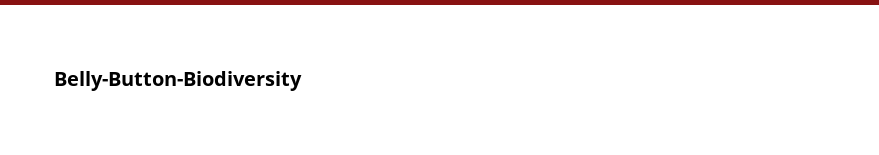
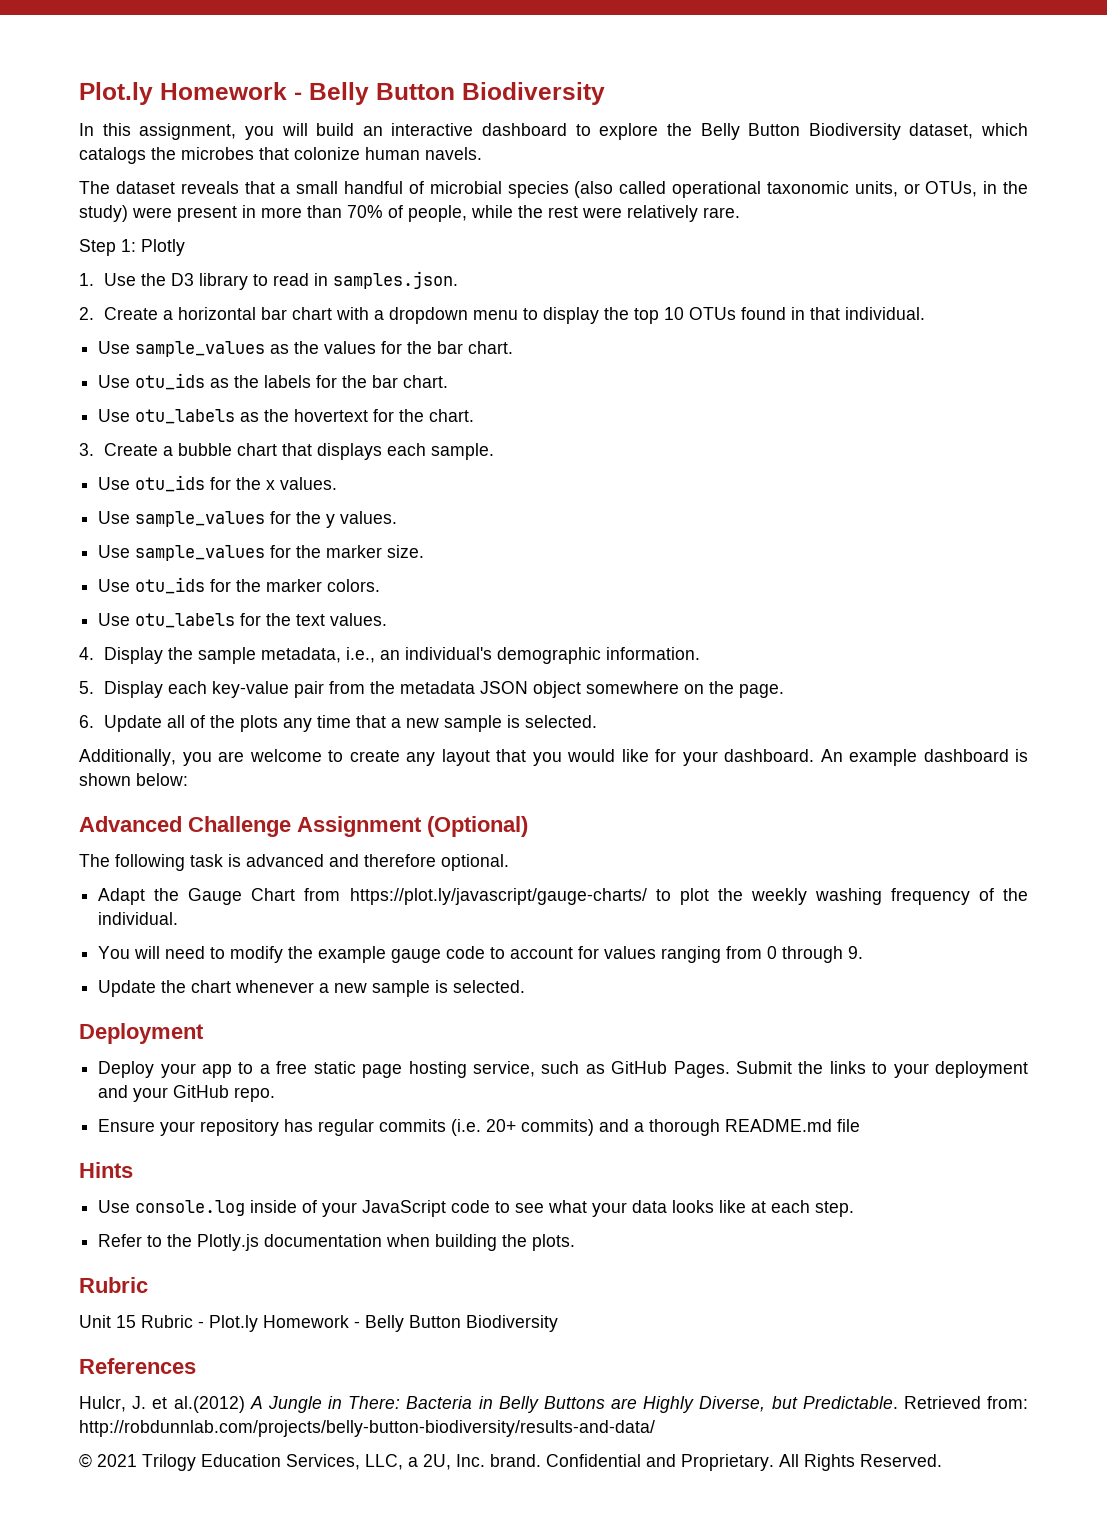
[54,71,302,91] Belly-Button-Biodiversity -> [79,82,605,105] [79,123,1028,140] [79,147,482,164] [79,181,1029,198] [79,205,740,222] [79,239,185,256] [79,271,458,290] [79,307,925,324] [98,341,514,357] [98,373,449,390] [98,409,475,424] [79,443,494,460] [98,475,338,492] [98,511,398,528] [98,545,425,561] [98,577,381,594] [98,613,388,628] [79,647,700,664] [79,681,784,698] [79,715,597,732] [79,749,1028,766] [79,773,188,786] [79,816,528,837] [79,854,509,871] [98,888,1028,905] [98,912,179,925] [98,946,864,963] [98,980,526,997] [79,1023,204,1044] [98,1061,1028,1078] [98,1085,276,1102] [98,1119,861,1136] [79,1162,133,1178] [98,1200,855,1217] [98,1234,576,1251] [79,1277,148,1293] [79,1315,558,1332] [79,1358,196,1374] [79,1396,1028,1413] [79,1420,655,1437] [79,1453,942,1471] Plot.ly Homework - Belly Button Biodiversity // In this assignment, you will build an interactive dashboard to explore the Belly Button Biodiversity dataset, which catalogs the microbes that colonize human navels. // The dataset reveals that a small handful of microbial species (also called operational taxonomic units, or OTUs, in the study) were present in more than 70% of people, while the rest were relatively rare. // Step 1: Plotly // 1. Use the D3 library to read in samples.json. // 2. Create a horizontal bar chart with a dropdown menu to display the top 10 OTUs found in that individual. // Use sample_values as the values for the bar chart. // Use otu_ids as the labels for the bar chart. // Use otu_labels as the hovertext for the chart. // 3. Create a bubble chart that displays each sample. // Use otu_ids for the x values. // Use sample_values for the y values. // Use sample_values for the marker size. // Use otu_ids for the marker colors. // Use otu_labels for the text values. // 4. Display the sample metadata, i.e., an individual's demographic information. // 5. Display each key-value pair from the metadata JSON object somewhere on the page. // 6. Update all of the plots any time that a new sample is selected. // Additionally, you are welcome to create any layout that you would like for your dashboard. An example dashboard is shown below: // Advanced Challenge Assignment (Optional) // The following task is advanced and therefore optional. // Adapt the Gauge Chart from https://plot.ly/javascript/gauge-charts/ to plot the weekly washing frequency of the individual. // You will need to modify the example gauge code to account for values ranging from 0 through 9. // Update the chart whenever a new sample is selected. // Deployment // Deploy your app to a free static page hosting service, such as GitHub Pages. Submit the links to your deployment and your GitHub repo. // Ensure your repository has regular commits (i.e. 20+ commits) and a thorough README.md file // Hints // Use console.log inside of your JavaScript code to see what your data looks like at each step. // Refer to the Plotly.js documentation when building the plots. // Rubric // Unit 15 Rubric - Plot.ly Homework - Belly Button Biodiversity // References // Hulcr, J. et al.(2012) A Jungle in There: Bacteria in Belly Buttons are Highly Diverse, but Predictable. Retrieved from: http://robdunnlab.com/projects/belly-button-biodiversity/results-and-data/ // © 2021 Trilogy Education Services, LLC, a 2U, Inc. brand. Confidential and Proprietary. All Rights Reserved.

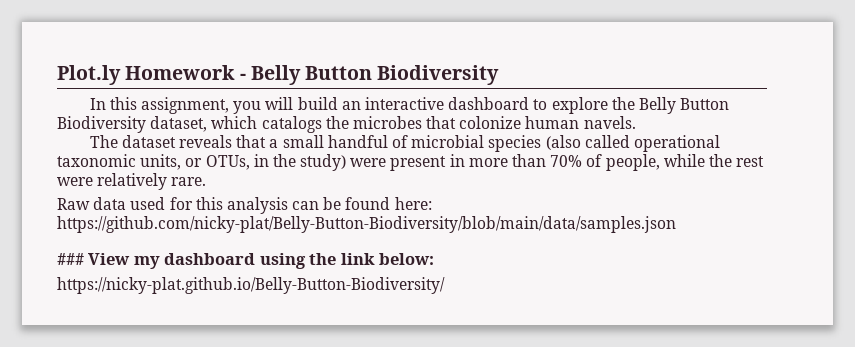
[79,239,185,256] [79,271,458,290] [79,307,925,324] [98,341,514,357] [98,373,449,390] [98,409,475,424] [79,443,494,460] [98,475,338,492] [98,511,398,528] [98,545,425,561] [98,577,381,594] [98,613,388,628] [79,647,700,664] [79,681,784,698] [79,715,597,732] [79,749,1028,766] [79,773,188,786] [79,816,528,837] [79,854,509,871] [98,888,1028,905] [98,912,179,925] [98,946,864,963] [98,980,526,997] [79,1023,204,1044] [98,1061,1028,1078] [98,1085,276,1102] [98,1119,861,1136] [79,1162,133,1178] [98,1200,855,1217] [98,1234,576,1251] [79,1277,148,1293] [79,1315,558,1332] [79,1358,196,1374] [79,1396,1028,1413] [79,1420,655,1437] [79,1453,942,1471] Step 1: Plotly // 1. Use the D3 library to read in samples.json. // 2. Create a horizontal bar chart with a dropdown menu to display the top 10 OTUs found in that individual. // Use sample_values as the values for the bar chart. // Use otu_ids as the labels for the bar chart. // Use otu_labels as the hovertext for the chart. // 3. Create a bubble chart that displays each sample. // Use otu_ids for the x values. // Use sample_values for the y values. // Use sample_values for the marker size. // Use otu_ids for the marker colors. // Use otu_labels for the text values. // 4. Display the sample metadata, i.e., an individual's demographic information. // 5. Display each key-value pair from the metadata JSON object somewhere on the page. // 6. Update all of the plots any time that a new sample is selected. // Additionally, you are welcome to create any layout that you would like for your dashboard. An example dashboard is shown below: // Advanced Challenge Assignment (Optional) // The following task is advanced and therefore optional. // Adapt the Gauge Chart from https://plot.ly/javascript/gauge-charts/ to plot the weekly washing frequency of the individual. // You will need to modify the example gauge code to account for values ranging from 0 through 9. // Update the chart whenever a new sample is selected. // Deployment // Deploy your app to a free static page hosting service, such as GitHub Pages. Submit the links to your deployment and your GitHub repo. // Ensure your repository has regular commits (i.e. 20+ commits) and a thorough README.md file // Hints // Use console.log inside of your JavaScript code to see what your data looks like at each step. // Refer to the Plotly.js documentation when building the plots. // Rubric // Unit 15 Rubric - Plot.ly Homework - Belly Button Biodiversity // References // Hulcr, J. et al.(2012) A Jungle in There: Bacteria in Belly Buttons are Highly Diverse, but Predictable. Retrieved from: http://robdunnlab.com/projects/belly-button-biodiversity/results-and-data/ // © 2021 Trilogy Education Services, LLC, a 2U, Inc. brand. Confidential and Proprietary. All Rights Reserved. -> [57,197,432,214] [57,216,676,233] [57,253,435,269] [57,277,445,294] Raw data used for this analysis can be found here: https://github.com/nicky-plat/Belly-Button-Biodiversity/blob/main/data/samples.json // ### View my dashboard using the link below: // https://nicky-plat.github.io/Belly-Button-Biodiversity/

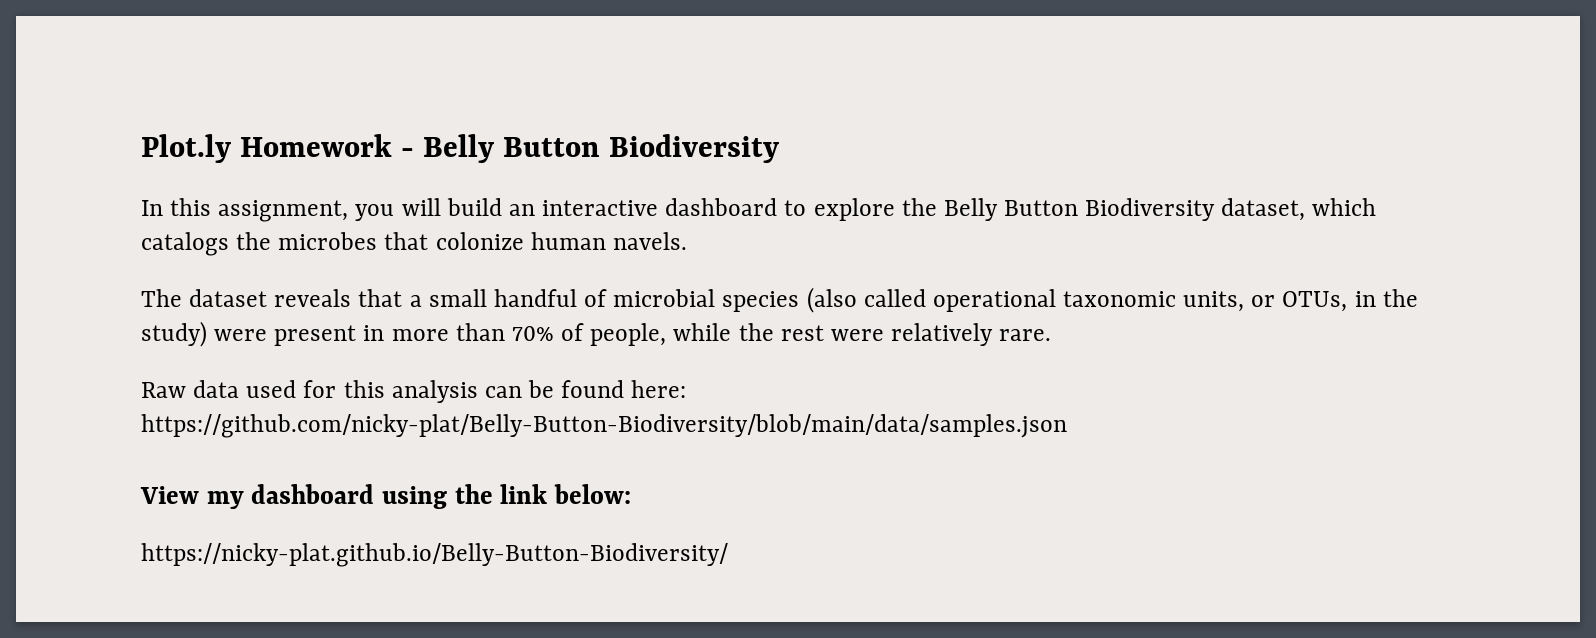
[57,253,84,265] ### -> (1067, 426) none

